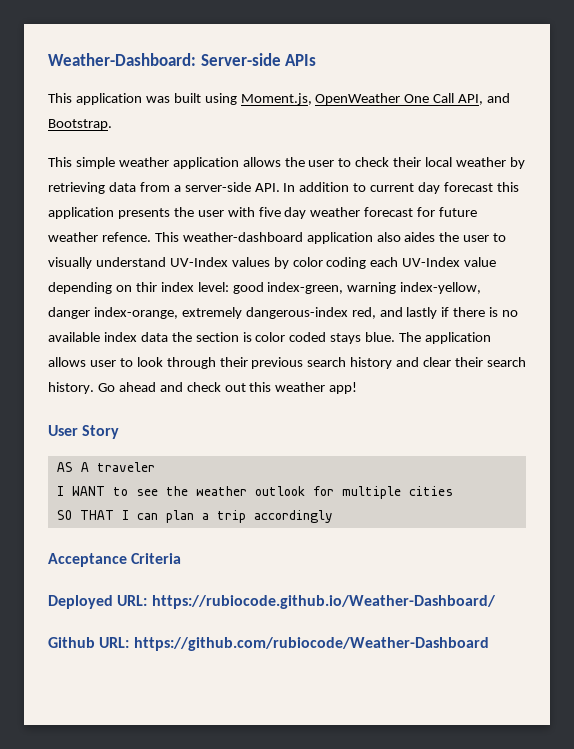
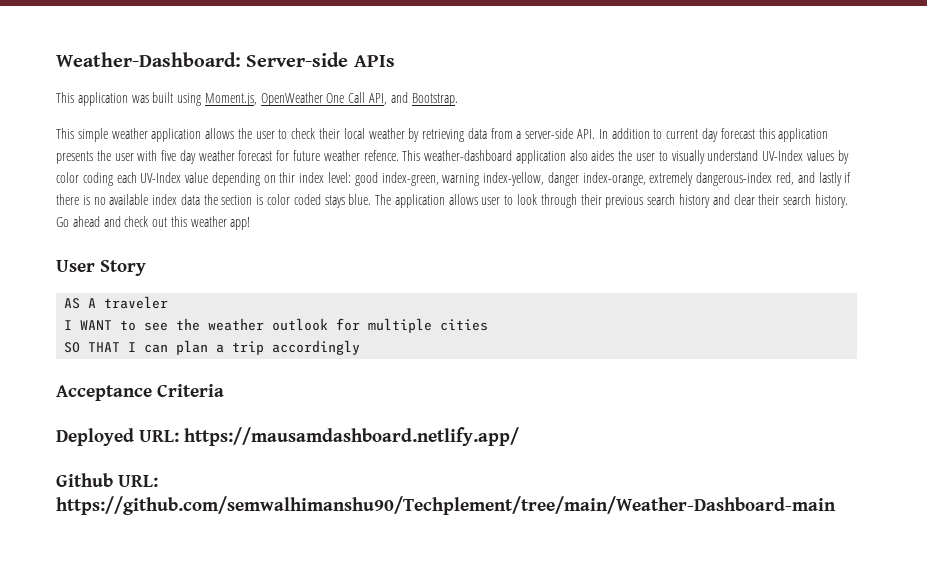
[151,595,496,609] https://rubiocode.github.io/Weather-Dashboard/ -> [184,427,519,446] https://mausamdashboard.netlify.app/
[133,637,489,651] https://github.com/rubiocode/Weather-Dashboard -> [56,496,836,515] https://github.com/semwalhimanshu90/Techplement/tree/main/Weather-Dashboard-main

